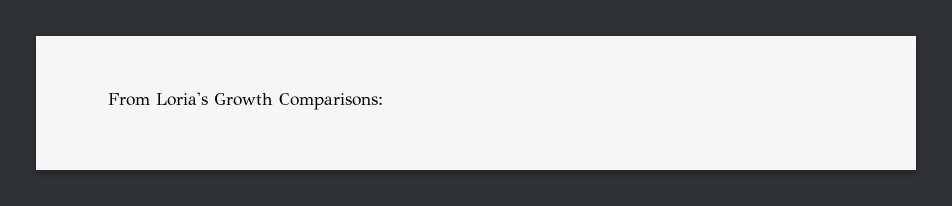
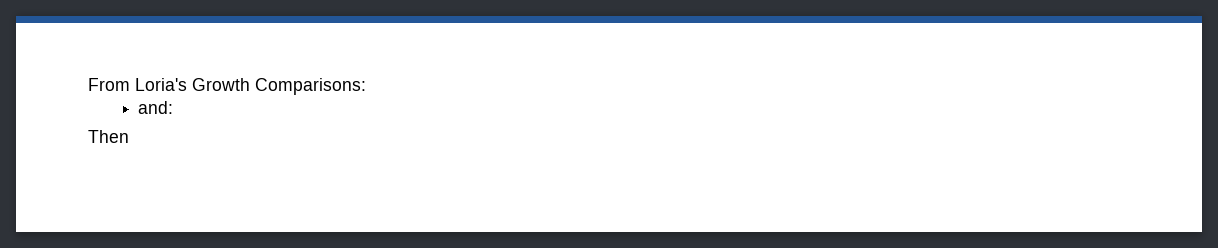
(383, 101) none -> [138,101,174,114] [88,130,129,143] // and: // Then

